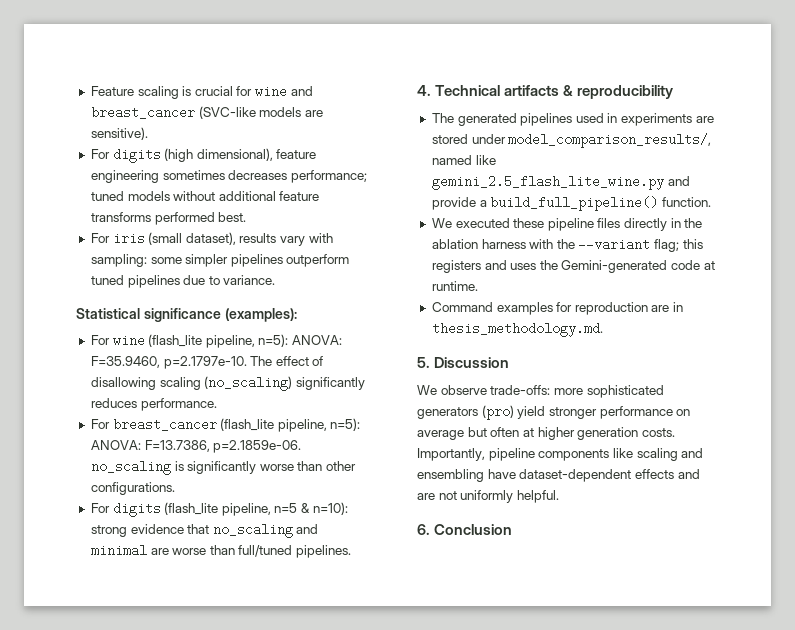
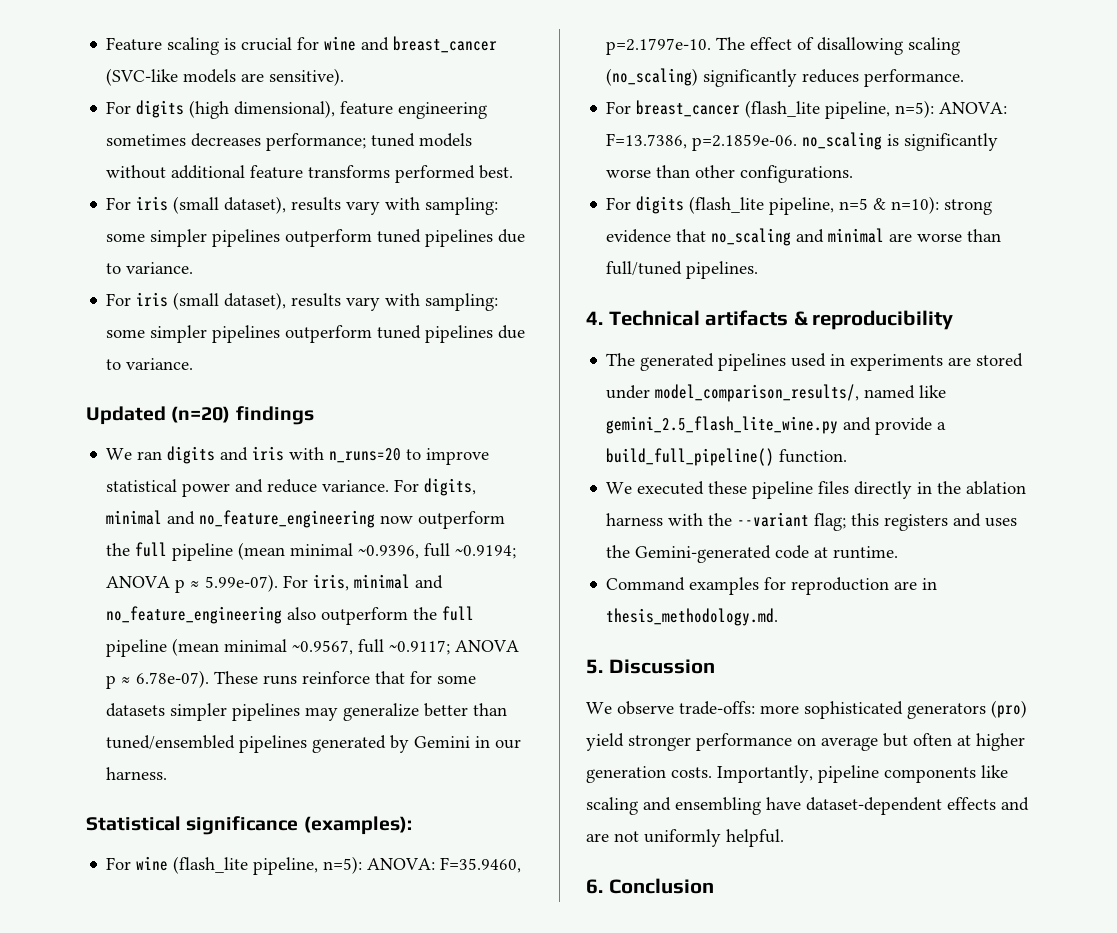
(276, 280) none -> [106,292,499,311] [106,325,526,343] [106,358,194,370] [86,406,314,425] [106,446,490,465] [106,478,477,497] [106,510,506,529] [106,542,517,561] [106,574,444,593] [106,606,475,625] [106,638,520,657] [106,670,477,689] [106,703,508,721] [106,735,522,753] [106,767,168,780] // For iris (small dataset), results vary with sampling: some simpler pipelines outperform tuned pipelines due to variance. // Updated (n=20) findings // We ran digits and iris with n_runs=20 to improve statistical power and reduce variance. For digits, minimal and no_feature_engineering now outperform the full pipeline (mean minimal ~0.9396, full ~0.9194; ANOVA p ≈ 5.99e-07). For iris, minimal and no_feature_engineering also outperform the full pipeline (mean minimal ~0.9567, full ~0.9117; ANOVA p ≈ 6.78e-07). These runs reinforce that for some datasets simpler pipelines may generalize better than tuned/ensembled pipelines generated by Gemini in our harness.

